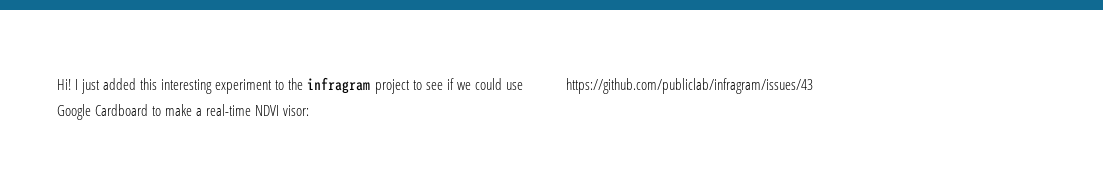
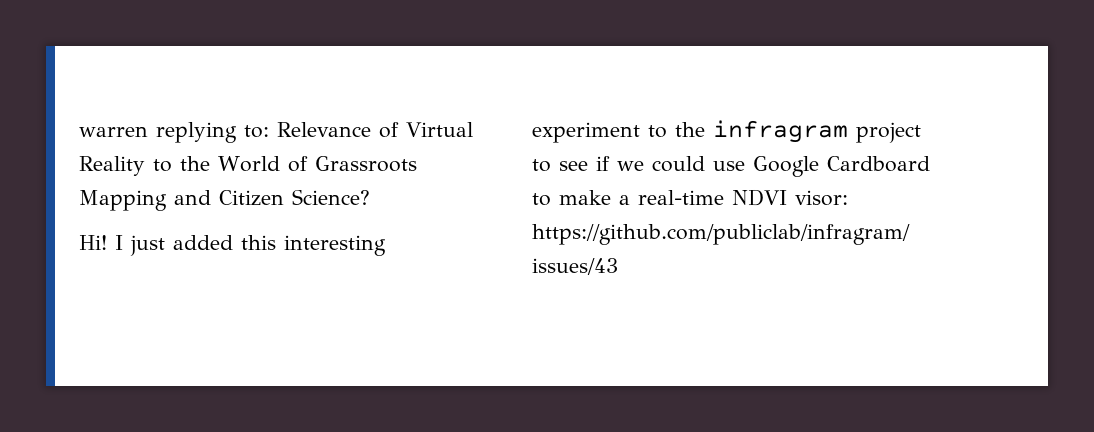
(57, 84) none -> [79,122,473,143] [79,156,417,176] [79,189,370,211] warren replying to: Relevance of Virtual Reality to the World of Grassroots Mapping and Citizen Science? //

